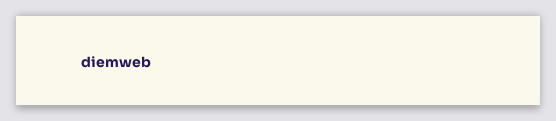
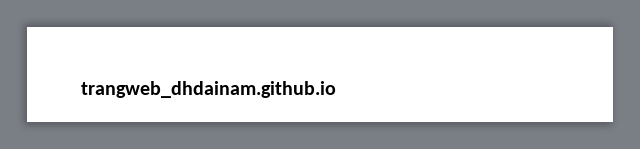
[81,56,151,68] diemweb -> [81,81,336,98] trangweb_dhdainam.github.io

